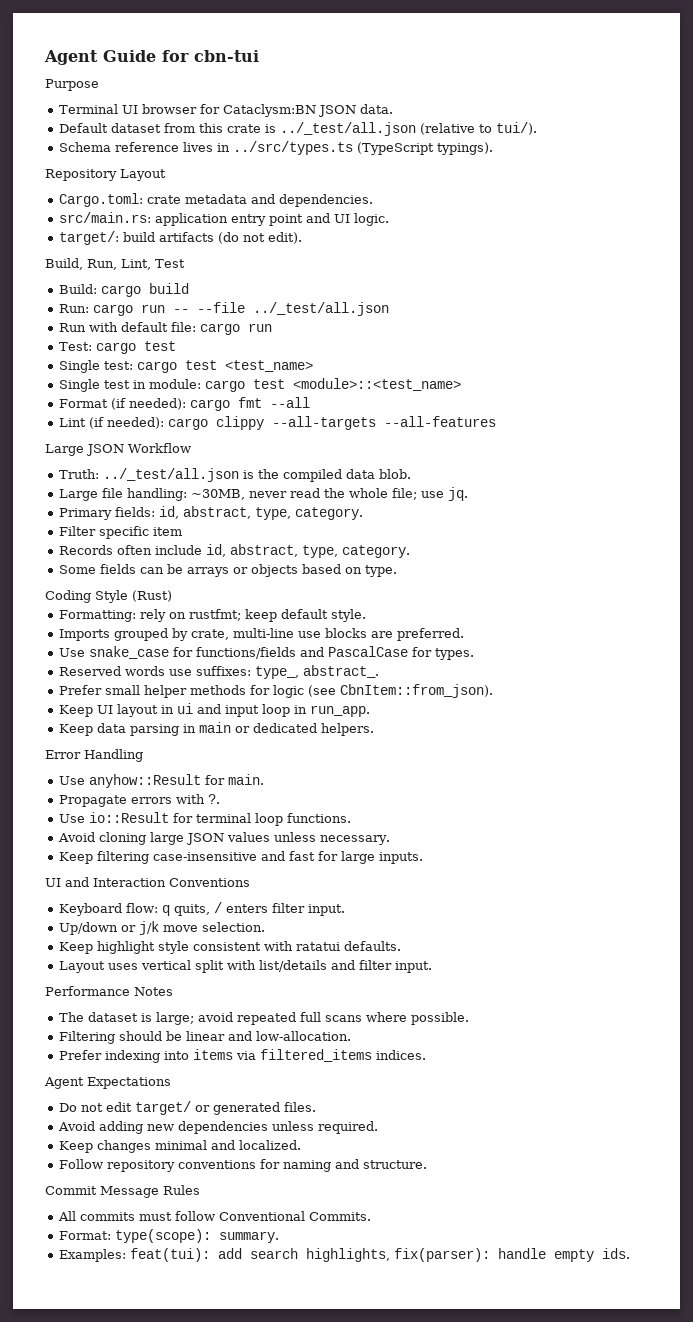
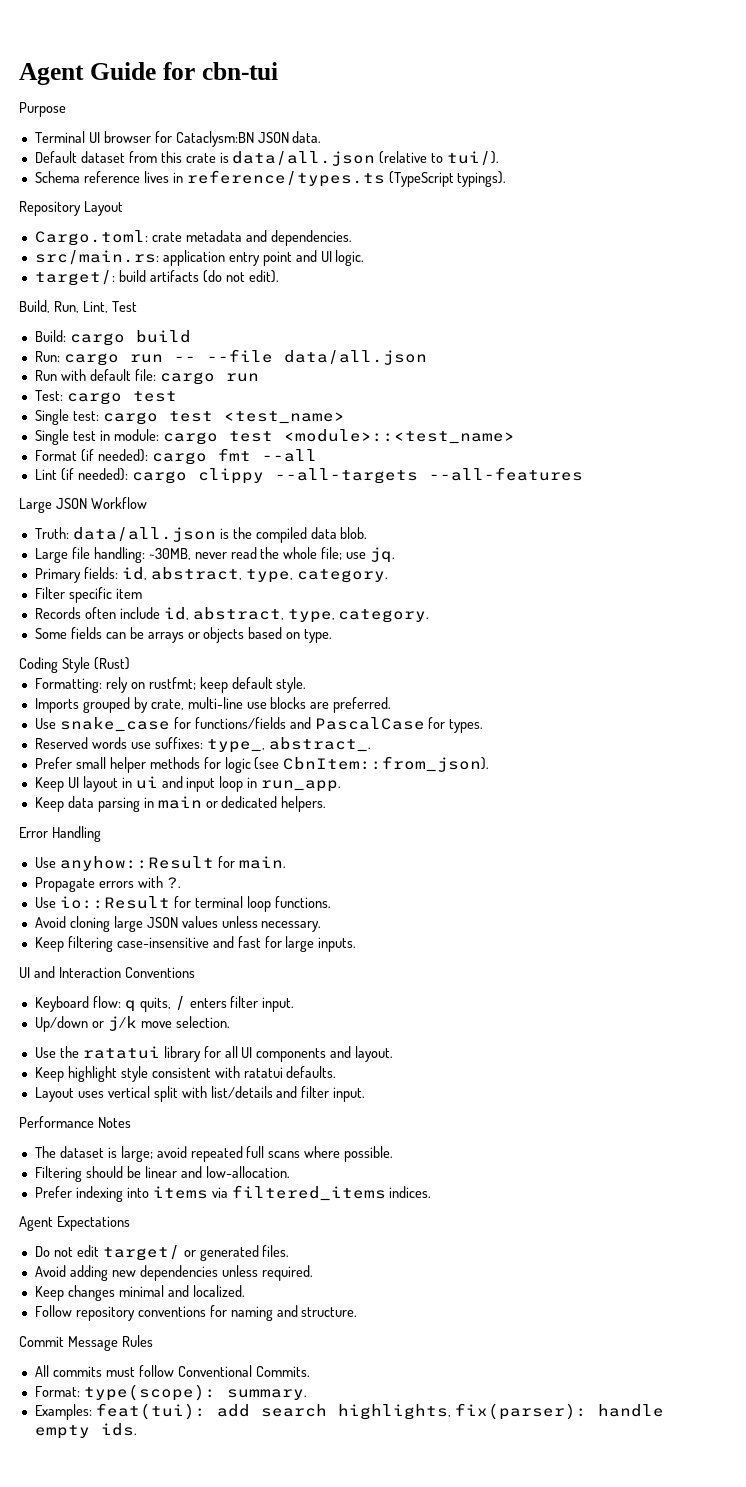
[279,122,416,136] ../_test/all.json -> [232,151,376,166] data/all.json
[232,141,353,155] ../src/types.ts -> [186,170,385,187] reference/types.ts
[252,302,389,316] ../_test/all.json -> [283,350,427,365] data/all.json
[102,468,239,482] ../_test/all.json -> [72,527,216,542] data/all.json
(265, 927) none -> [34,1046,394,1062] // Use the ratatui library for all UI components and layout.

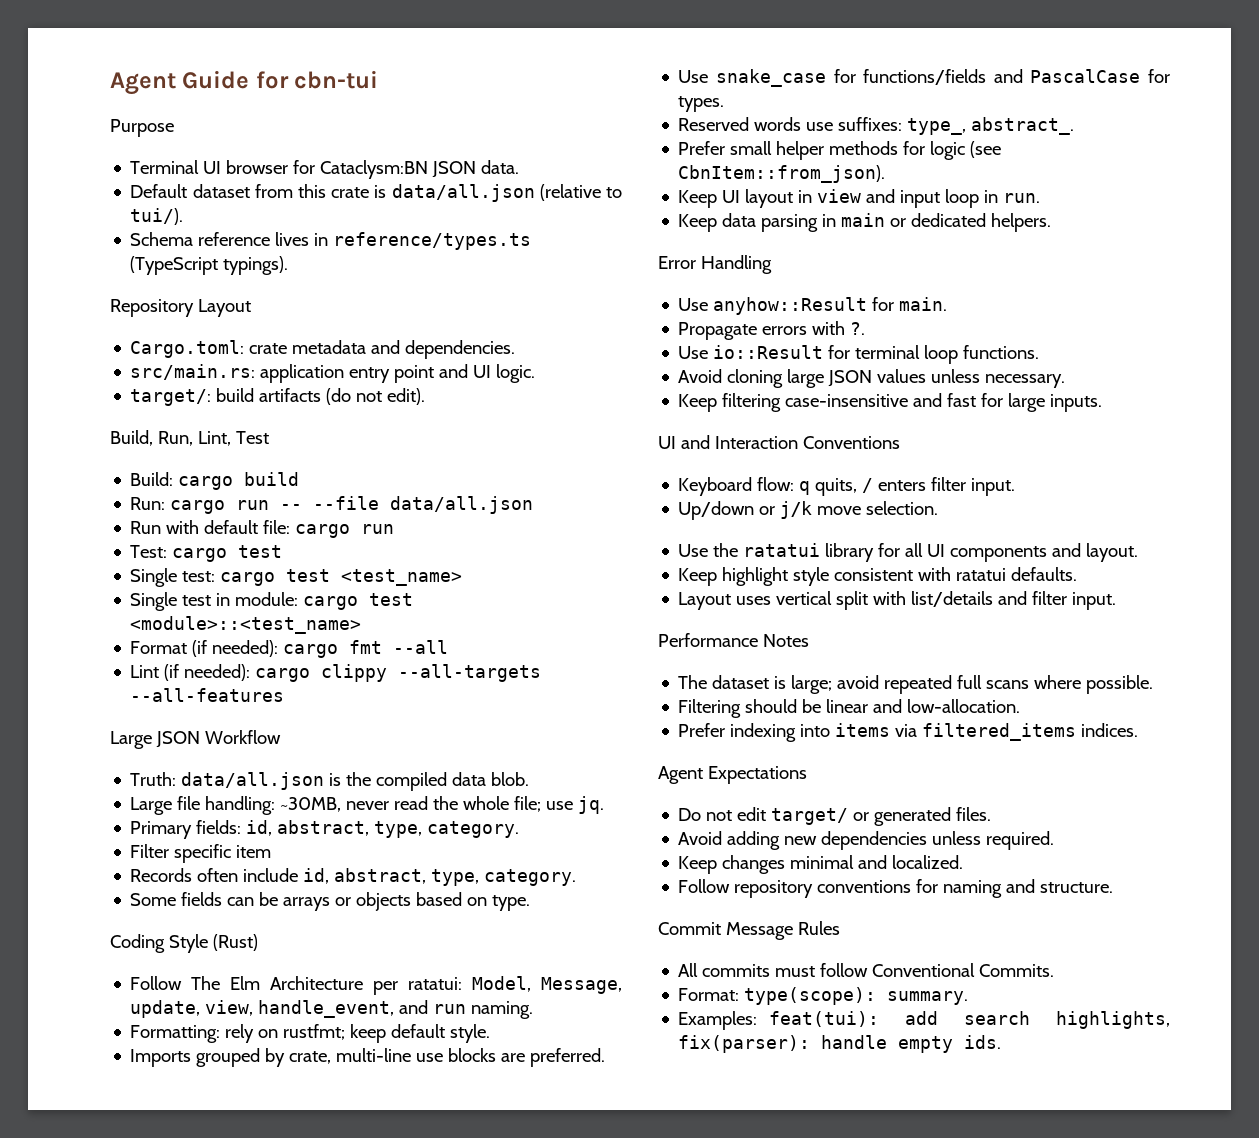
(130, 663) none -> [130,976,622,995] [130,1000,534,1019] // Follow The Elm Architecture per ratatui: Model, Message, update, view, handle_event, and run naming.
[135,776,158,789] ui -> [817,189,862,203] view
[261,780,342,792] run_app. -> [1003,193,1041,203] run.

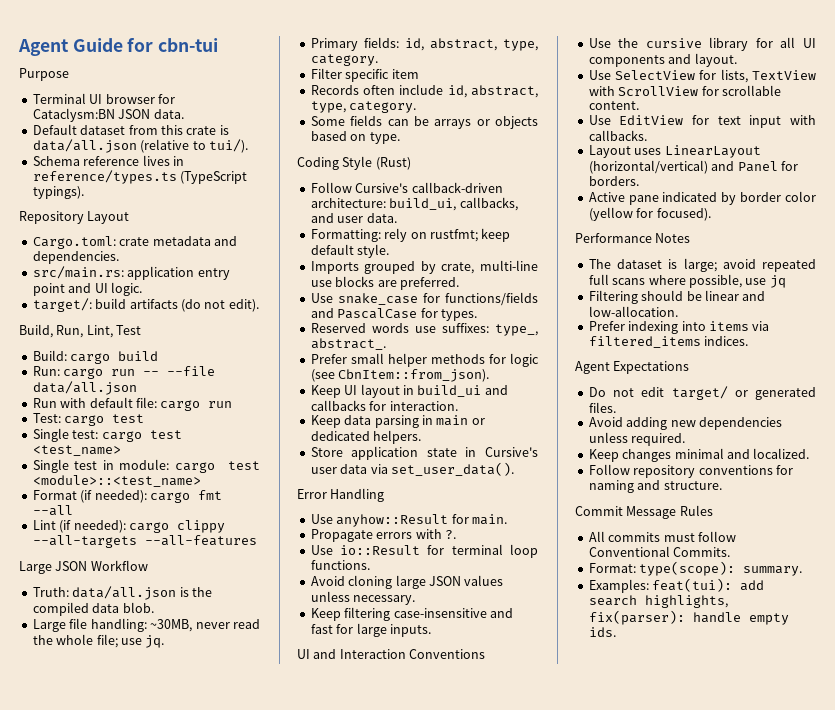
[191,976,622,995] [130,1000,534,1019] The Elm Architecture per ratatui: Model, Message, update, view, handle_event, and run naming. -> [355,182,503,193] [310,197,518,211] [310,213,397,223] Cursive's callback-driven architecture: build_ui, callbacks, and user data.
[817,189,1041,208] view and input loop in run. -> [417,385,508,397] [310,400,458,411] build_ui and callbacks for interaction.
(1052, 222) none -> [310,446,538,460] [310,462,514,476] // Store application state in Cursive's user data via set_user_data().
[678,477,1016,496] [678,501,939,520] // Keyboard flow: q quits, / enters filter input. // Up/down or j/k move selection. -> (486, 654) none
[743,543,821,557] ratatui -> [645,38,702,48] cursive
[678,567,1078,586] [678,591,1117,610] Keep highlight style consistent with ratatui defaults. // Layout uses vertical split with list/details and filter input. -> [588,69,816,83] [588,85,781,96] [588,101,639,110] [588,115,816,128] [588,130,647,141] [588,145,761,158] [588,160,798,174] [588,176,639,186] [588,191,816,205] [588,207,711,221] Use SelectView for lists, TextView with ScrollView for scrollable content. // Use EditView for text input with callbacks. // Layout uses LinearLayout (horizontal/vertical) and Panel for borders. // Active pane indicated by border color (yellow for focused).
[1086,675,1154,694] possible. -> [688,274,786,288] possible, use jq

